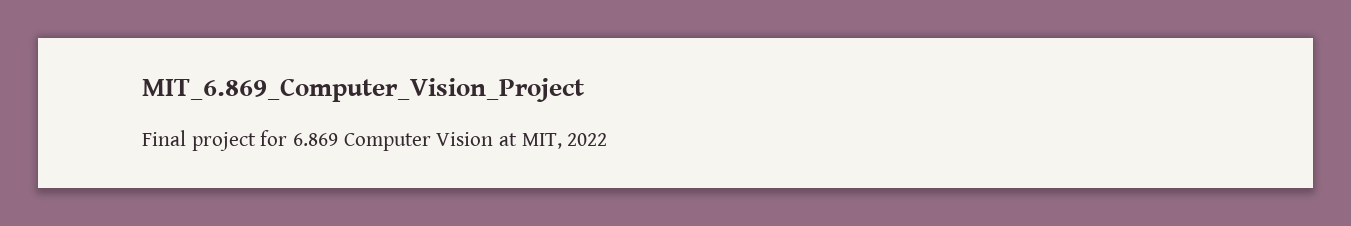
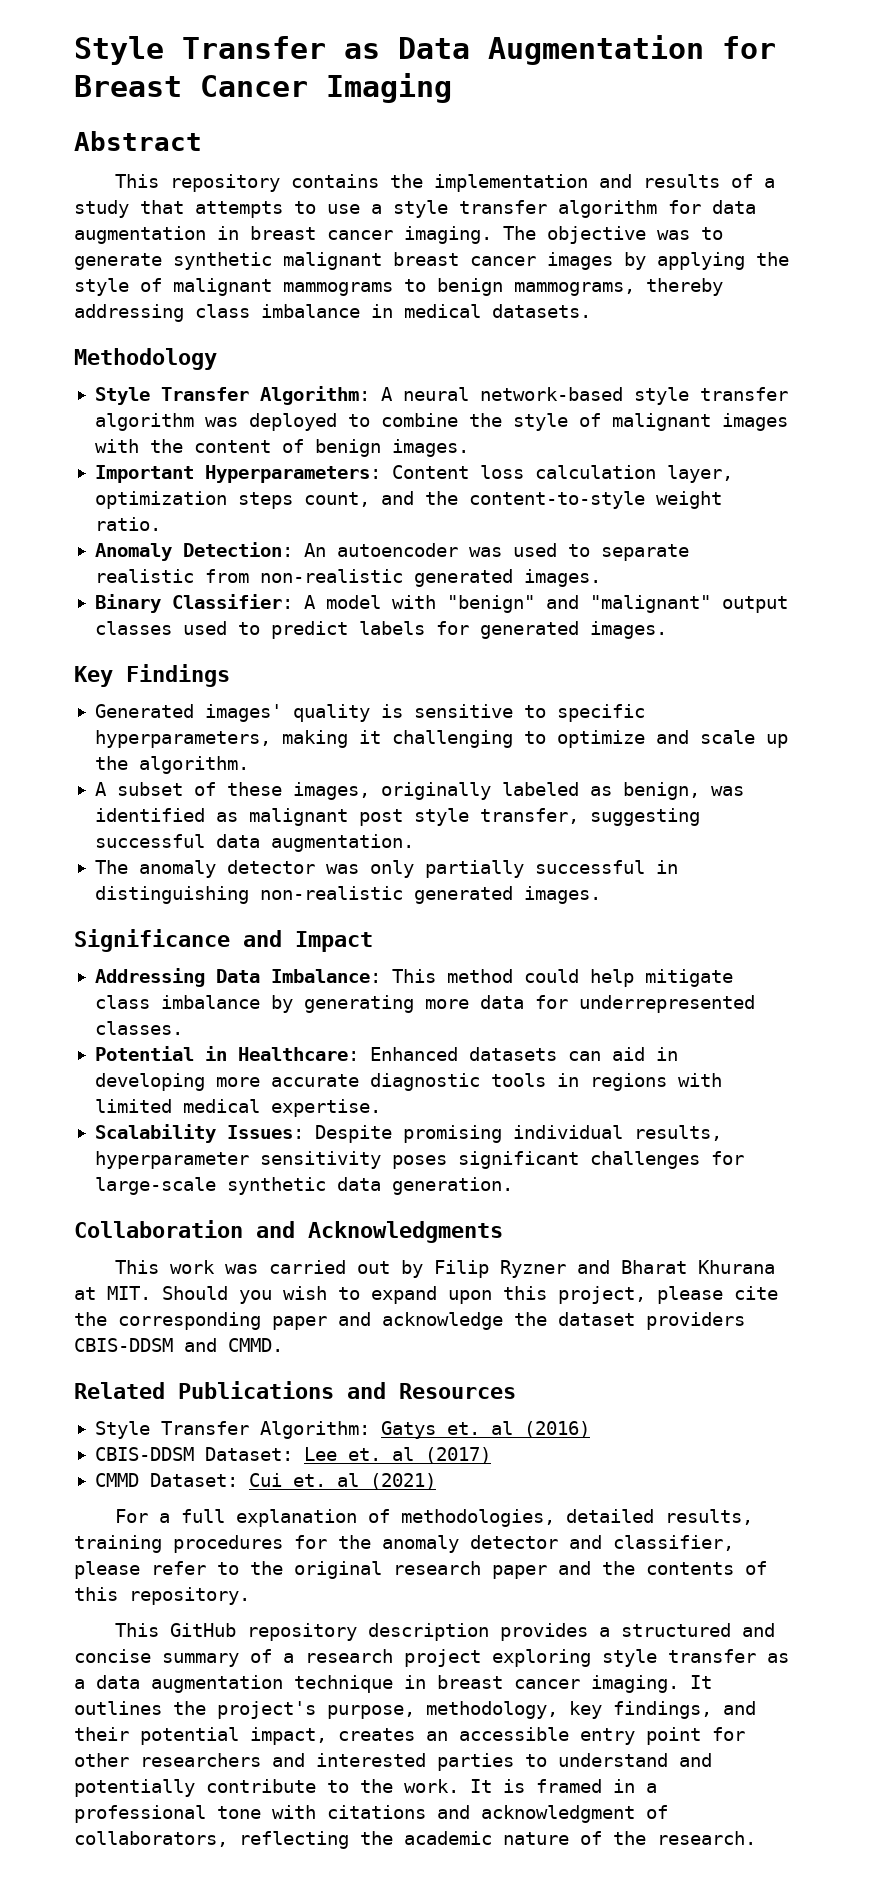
[142,78,584,102] [142,130,608,151] MIT_6.869_Computer_Vision_Project // Final project for 6.869 Computer Vision at MIT, 2022 -> [74,35,776,65] [74,73,452,103] [74,131,202,151] [114,174,775,192] [74,200,756,218] [74,226,723,244] [74,252,789,270] [74,278,723,296] [74,304,591,322] [74,348,217,370] [94,386,788,405] [94,413,788,431] [94,439,469,457] [94,465,733,483] [94,491,722,509] [94,517,161,531] [94,542,689,561] [94,569,601,587] [94,594,788,613] [94,621,667,639] [74,664,230,687] [94,704,645,722] [94,730,788,748] [94,756,249,774] [94,782,744,800] [94,808,700,826] [94,834,414,852] [94,860,678,878] [94,886,601,904] [74,929,373,952] [94,968,733,987] [94,995,755,1013] [94,1021,183,1035] [94,1046,678,1061] [94,1073,722,1091] [94,1099,381,1117] [94,1124,722,1143] [94,1151,744,1169] [94,1177,513,1195] [74,1220,503,1243] [114,1260,775,1278] [74,1286,778,1304] [74,1312,745,1330] [74,1338,283,1352] [74,1381,516,1399] [94,1421,590,1439] [94,1447,491,1464] [94,1473,436,1490] [114,1509,753,1527] [74,1535,734,1553] [74,1561,767,1579] [74,1587,250,1605] [114,1623,775,1641] [74,1649,789,1667] [74,1675,712,1693] [74,1701,756,1719] [74,1727,745,1745] [74,1753,712,1771] [74,1779,657,1797] [74,1805,668,1823] [74,1831,756,1849] Style Transfer as Data Augmentation for Breast Cancer Imaging // Abstract // This repository contains the implementation and results of a study that attempts to use a style transfer algorithm for data augmentation in breast cancer imaging. The objective was to generate synthetic malignant breast cancer images by applying the style of malignant mammograms to benign mammograms, thereby addressing class imbalance in medical datasets. // Methodology // Style Transfer Algorithm: A neural network-based style transfer algorithm was deployed to combine the style of malignant images with the content of benign images. // Important Hyperparameters: Content loss calculation layer, optimization steps count, and the content-to-style weight ratio. // Anomaly Detection: An autoencoder was used to separate realistic from non-realistic generated images. // Binary Classifier: A model with "benign" and "malignant" output classes used to predict labels for generated images. // Key Findings // Generated images' quality is sensitive to specific hyperparameters, making it challenging to optimize and scale up the algorithm. // A subset of these images, originally labeled as benign, was identified as malignant post style transfer, suggesting successful data augmentation. // The anomaly detector was only partially successful in distinguishing non-realistic generated images. // Significance and Impact // Addressing Data Imbalance: This method could help mitigate class imbalance by generating more data for underrepresented classes. // Potential in Healthcare: Enhanced datasets can aid in developing more accurate diagnostic tools in regions with limited medical expertise. // Scalability Issues: Despite promising individual results, hyperparameter sensitivity poses significant challenges for large-scale synthetic data generation. // Collaboration and Acknowledgments // This work was carried out by Filip Ryzner and Bharat Khurana at MIT. Should you wish to expand upon this project, please cite the corresponding paper and acknowledge the dataset providers CBIS-DDSM and CMMD. // Related Publications and Resources // Style Transfer Algorithm: Gatys et. al (2016) // CBIS-DDSM Dataset: Lee et. al (2017) // CMMD Dataset: Cui et. al (2021) // For a full explanation of methodologies, detailed results, training procedures for the anomaly detector and classifier, please refer to the original research paper and the contents of this repository. // This GitHub repository description provides a structured and concise summary of a research project exploring style transfer as a data augmentation technique in breast cancer imaging. It outlines the project's purpose, methodology, key findings, and their potential impact, creates an accessible entry point for other researchers and interested parties to understand and potentially contribute to the work. It is framed in a professional tone with citations and acknowledgment of collaborators, reflecting the academic nature of the research.

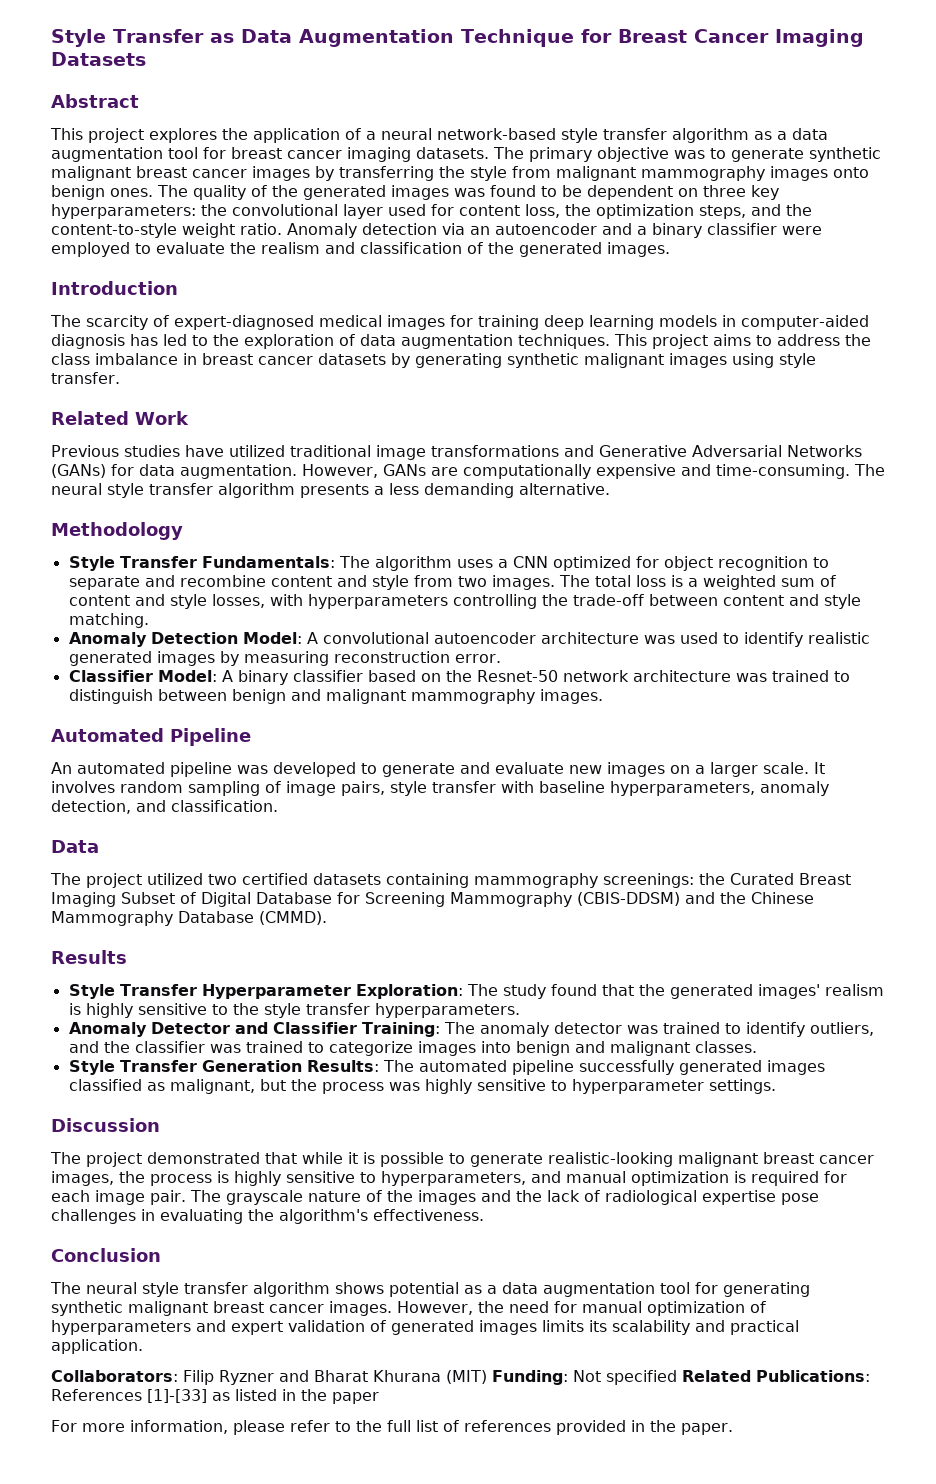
(704, 50) none -> [460,29,574,47] Technique
(452, 88) none -> [51,52,146,66] Datasets
[169,174,775,192] [74,200,756,218] [74,226,536,244] repository contains the implementation and results of a study that attempts to use a style transfer algorithm for data augmentation in breast cancer imaging. The -> [88,128,828,143] [51,147,592,162] project explores the application of a neural network-based style transfer algorithm as a data augmentation tool for breast cancer imaging datasets. The primary
[657,252,789,270] [74,278,723,296] [74,304,591,322] [74,348,217,370] [94,386,788,405] [94,413,788,431] [94,439,469,457] [94,465,733,483] [94,491,722,509] [94,517,161,531] [94,542,689,561] [94,569,601,587] [94,594,788,613] [94,621,667,639] [74,664,230,687] [94,704,645,722] [94,730,788,748] [94,756,249,774] [94,782,744,800] [94,808,700,826] [94,834,414,852] [94,860,678,878] [94,886,601,904] [74,929,373,952] [94,968,733,987] [94,995,755,1013] [94,1021,183,1035] [94,1046,678,1061] [94,1073,722,1091] [94,1099,381,1117] [94,1124,722,1143] [94,1151,744,1169] [94,1177,513,1195] [74,1220,503,1243] [114,1260,423,1278] applying the style of malignant mammograms to benign mammograms, thereby addressing class imbalance in medical datasets. // Methodology // Style Transfer Algorithm: A neural network-based style transfer algorithm was deployed to combine the style of malignant images with the content of benign images. // Important Hyperparameters: Content loss calculation layer, optimization steps count, and the content-to-style weight ratio. // Anomaly Detection: An autoencoder was used to separate realistic from non-realistic generated images. // Binary Classifier: A model with "benign" and "malignant" output classes used to predict labels for generated images. // Key Findings // Generated images' quality is sensitive to specific hyperparameters, making it challenging to optimize and scale up the algorithm. // A subset of these images, originally labeled as benign, was identified as malignant post style transfer, suggesting successful data augmentation. // The anomaly detector was only partially successful in distinguishing non-realistic generated images. // Significance and Impact // Addressing Data Imbalance: This method could help mitigate class imbalance by generating more data for underrepresented classes. // Potential in Healthcare: Enhanced datasets can aid in developing more accurate diagnostic tools in regions with limited medical expertise. // Scalability Issues: Despite promising individual results, hyperparameter sensitivity poses significant challenges for large-scale synthetic data generation. // Collaboration and Acknowledgments // This work was carried out by -> [339,166,869,181] [51,185,779,200] [51,204,812,219] [51,223,822,238] [51,242,670,257] [51,281,178,295] [50,315,869,330] [51,334,871,349] [51,353,816,368] [51,372,120,384] [51,411,189,425] [51,445,862,460] [51,464,885,479] [51,483,610,498] [51,522,183,540] [68,556,829,571] [68,575,836,590] [68,594,861,609] [68,613,149,628] [68,632,870,647] [68,651,501,666] [68,670,850,685] [68,689,603,704] [51,728,251,746] [51,762,825,777] [51,781,829,796] [51,800,278,814] [51,840,99,853] [50,873,851,888] [51,892,814,907] [51,911,327,926] [51,950,127,964] [68,984,884,999] [68,1003,520,1018] [68,1022,874,1037] [68,1041,757,1056] [68,1060,825,1075] [68,1079,776,1094] [51,1118,160,1132] [50,1152,874,1167] [51,1171,847,1186] [51,1190,819,1205] [51,1209,484,1224] [51,1248,161,1262] [50,1282,810,1297] [51,1301,766,1316] [51,1320,799,1335] [51,1339,143,1354] [51,1370,178,1382] transferring the style from malignant mammography images onto benign ones. The quality of the generated images was found to be dependent on three key hyperparameters: the convolutional layer used for content loss, the optimization steps, and the content-to-style weight ratio. Anomaly detection via an autoencoder and a binary classifier were employed to evaluate the realism and classification of the generated images. // Introduction // The scarcity of expert-diagnosed medical images for training deep learning models in computer-aided diagnosis has led to the exploration of data augmentation techniques. This project aims to address the class imbalance in breast cancer datasets by generating synthetic malignant images using style transfer. // Related Work // Previous studies have utilized traditional image transformations and Generative Adversarial Networks (GANs) for data augmentation. However, GANs are computationally expensive and time-consuming. The neural style transfer algorithm presents a less demanding alternative. // Methodology // Style Transfer Fundamentals: The algorithm uses a CNN optimized for object recognition to separate and recombine content and style from two images. The total loss is a weighted sum of content and style losses, with hyperparameters controlling the trade-off between content and style matching. // Anomaly Detection Model: A convolutional autoencoder architecture was used to identify realistic generated images by measuring reconstruction error. // Classifier Model: A binary classifier based on the Resnet-50 network architecture was trained to distinguish between benign and malignant mammography images. // Automated Pipeline // An automated pipeline was developed to generate and evaluate new images on a larger scale. It involves random sampling of image pairs, style transfer with baseline hyperparameters, anomaly detection, and classification. // Data // The project utilized two certified datasets containing mammography screenings: the Curated Breast Imaging Subset of Digital Database for Screening Mammography (CBIS-DDSM) and the Chinese Mammography Database (CMMD). // Results // Style Transfer Hyperparameter Exploration: The study found that the generated images' realism is highly sensitive to the style transfer hyperparameters. // Anomaly Detector and Classifier Training: The anomaly detector was trained to identify outliers, and the classifier was trained to categorize images into benign and malignant classes. // Style Transfer Generation Results: The automated pipeline successfully generated images classified as malignant, but the process was highly sensitive to hyperparameter settings. // Discussion // The project demonstrated that while it is possible to generate realistic-looking malignant breast cancer images, the process is highly sensitive to hyperparameters, and manual optimization is required for each image pair. The grayscale nature of the images and the lack of radiological expertise pose challenges in evaluating the algorithm's effectiveness. // Conclusion // The neural style transfer algorithm shows potential as a data augmentation tool for generating synthetic malignant breast cancer images. However, the need for manual optimization of hyperparameters and expert validation of generated images limits its scalability and practical application. // Collaborators:
[74,1286,778,1304] [74,1312,745,1330] [74,1338,283,1352] [74,1381,516,1399] [94,1421,590,1439] [94,1447,491,1464] [94,1473,436,1490] [114,1509,753,1527] [74,1535,734,1553] [74,1561,767,1579] [74,1587,250,1605] [114,1623,775,1641] [74,1649,789,1667] [74,1675,712,1693] [74,1701,756,1719] [74,1727,745,1745] [74,1753,712,1771] [74,1779,657,1797] [74,1805,668,1823] [74,1831,756,1849] at MIT. Should you wish to expand upon this project, please cite the corresponding paper and acknowledge the dataset providers CBIS-DDSM and CMMD. // Related Publications and Resources // Style Transfer Algorithm: Gatys et. al (2016) // CBIS-DDSM Dataset: Lee et. al (2017) // CMMD Dataset: Cui et. al (2021) // For a full explanation of methodologies, detailed results, training procedures for the anomaly detector and classifier, please refer to the original research paper and the contents of this repository. // This GitHub repository description provides a structured and concise summary of a research project exploring style transfer as a data augmentation technique in breast cancer imaging. It outlines the project's purpose, methodology, key findings, and their potential impact, creates an accessible entry point for other researchers and interested parties to understand and potentially contribute to the work. It is framed in a professional tone with citations and acknowledgment of collaborators, reflecting the academic nature of the research. -> [445,1370,870,1385] [51,1389,379,1404] [51,1420,733,1435] (MIT) Funding: Not specified Related Publications: References [1]-[33] as listed in the paper // For more information, please refer to the full list of references provided in the paper.

